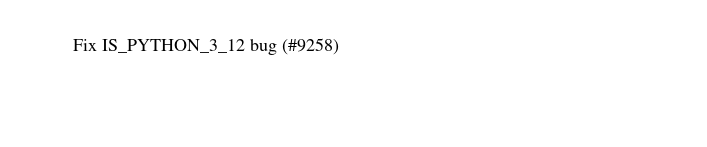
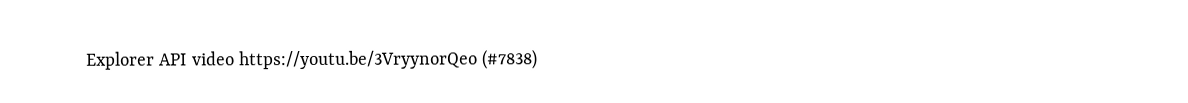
[73,38,339,55] Fix IS_PYTHON_3_12 bug (#9258) -> [85,49,539,70] Explorer API video https://youtu.be/3VryynorQeo (#7838)

